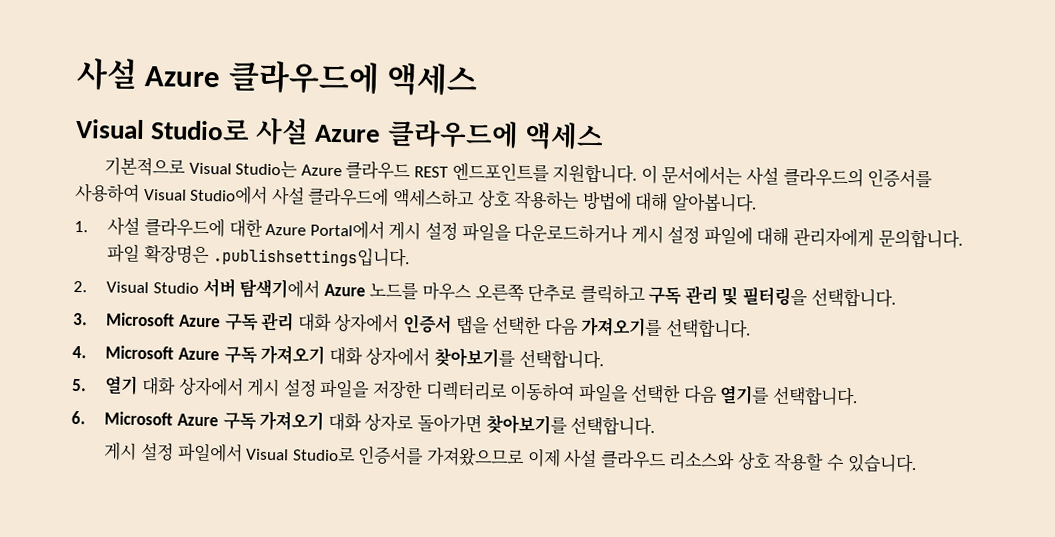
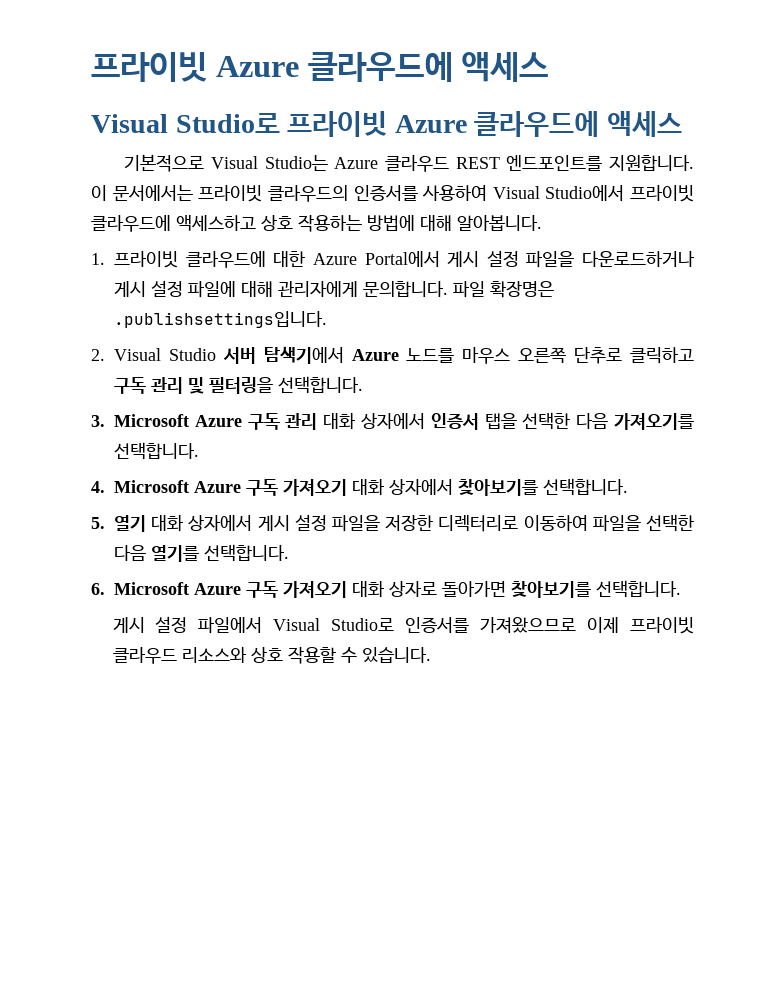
[76,57,138,91] 사설 -> [91,52,207,82] 프라이빗
[255,117,310,146] 사설 -> [287,111,388,137] 프라이빗
[745,166,779,186] 사설 -> [198,185,263,202] 프라이빗
[270,186,305,206] 사설 -> [630,185,694,202] 프라이빗
[107,216,141,236] 사설 -> [114,251,178,268] 프라이빗
[563,448,598,469] 사설 -> [630,617,694,634] 프라이빗

